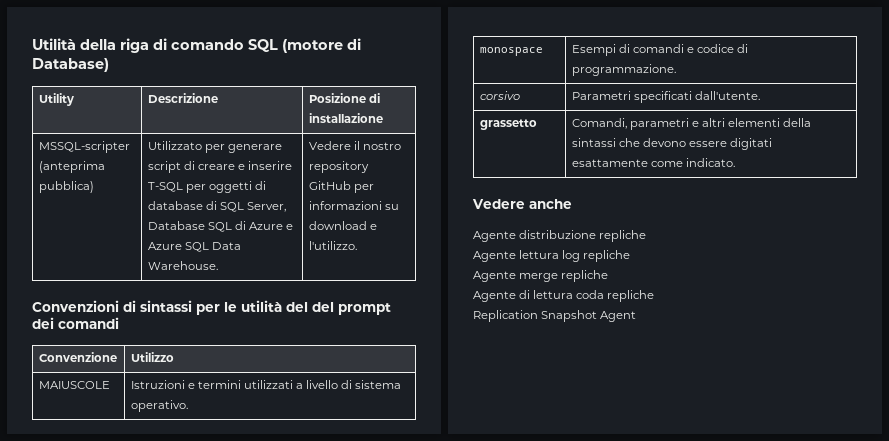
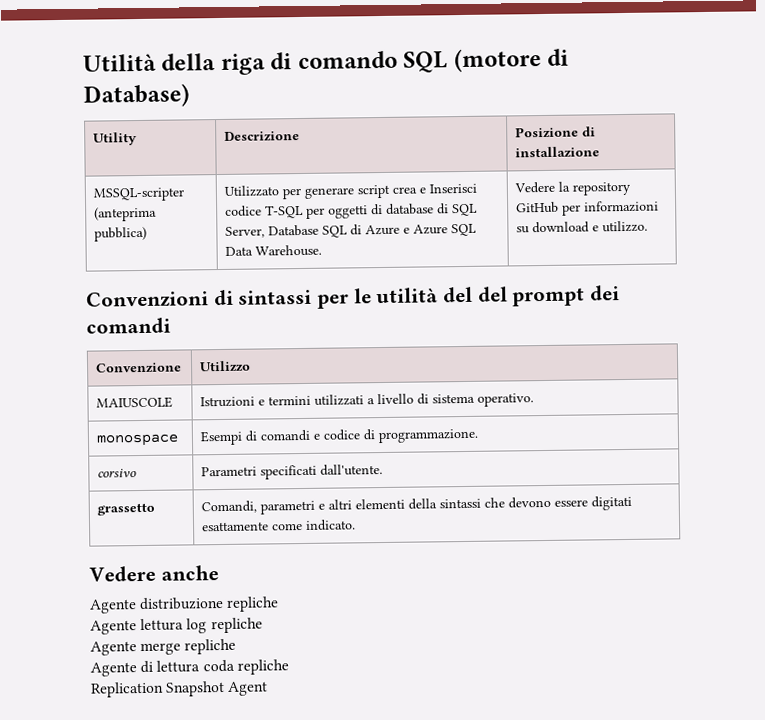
[183,161,293,170] di creare e inserire -> [392,183,478,194] [225,205,263,217] crea e Inserisci codice
[353,141,401,150] il nostro -> [558,181,571,192] la
[308,241,357,250] l'utilizzo. -> [602,220,649,233] utilizzo.

